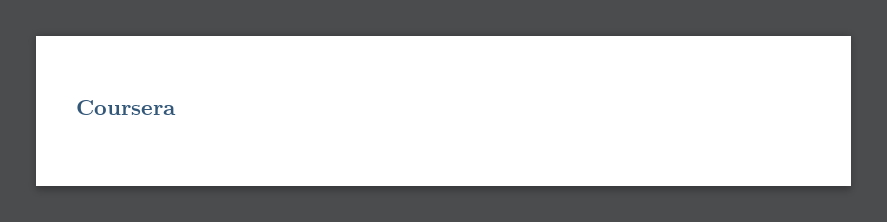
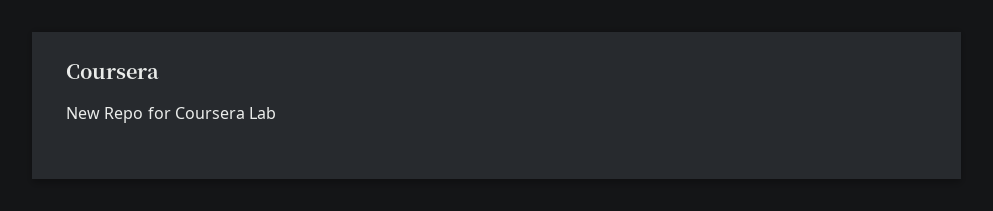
[76,100,176,115] Coursera -> [66,64,159,79] [66,107,277,123] Coursera // New Repo for Coursera Lab

